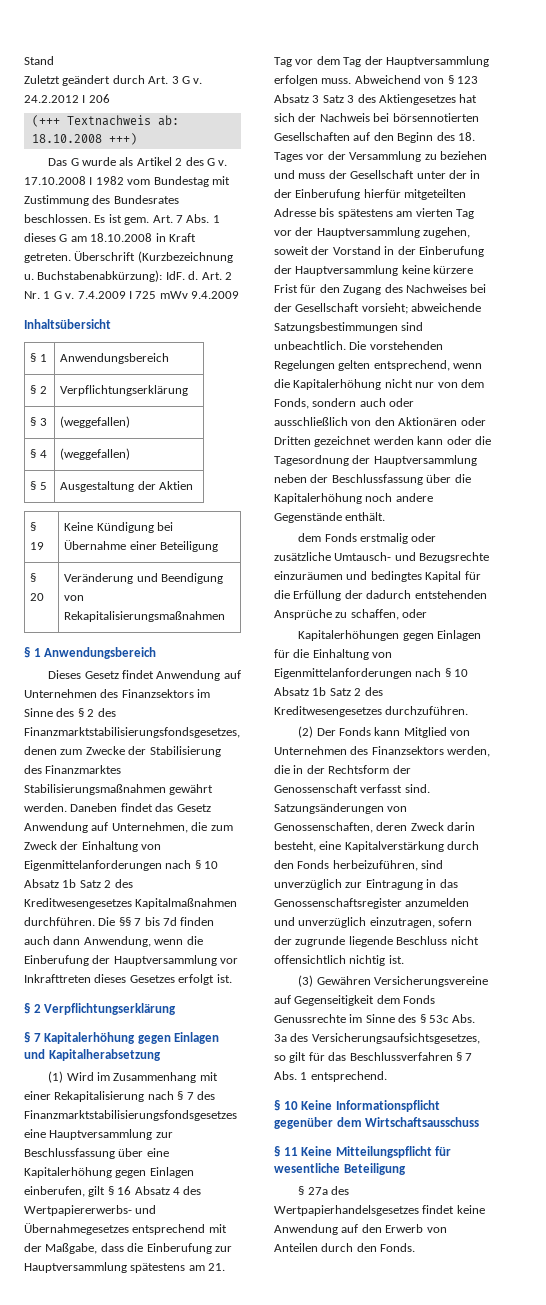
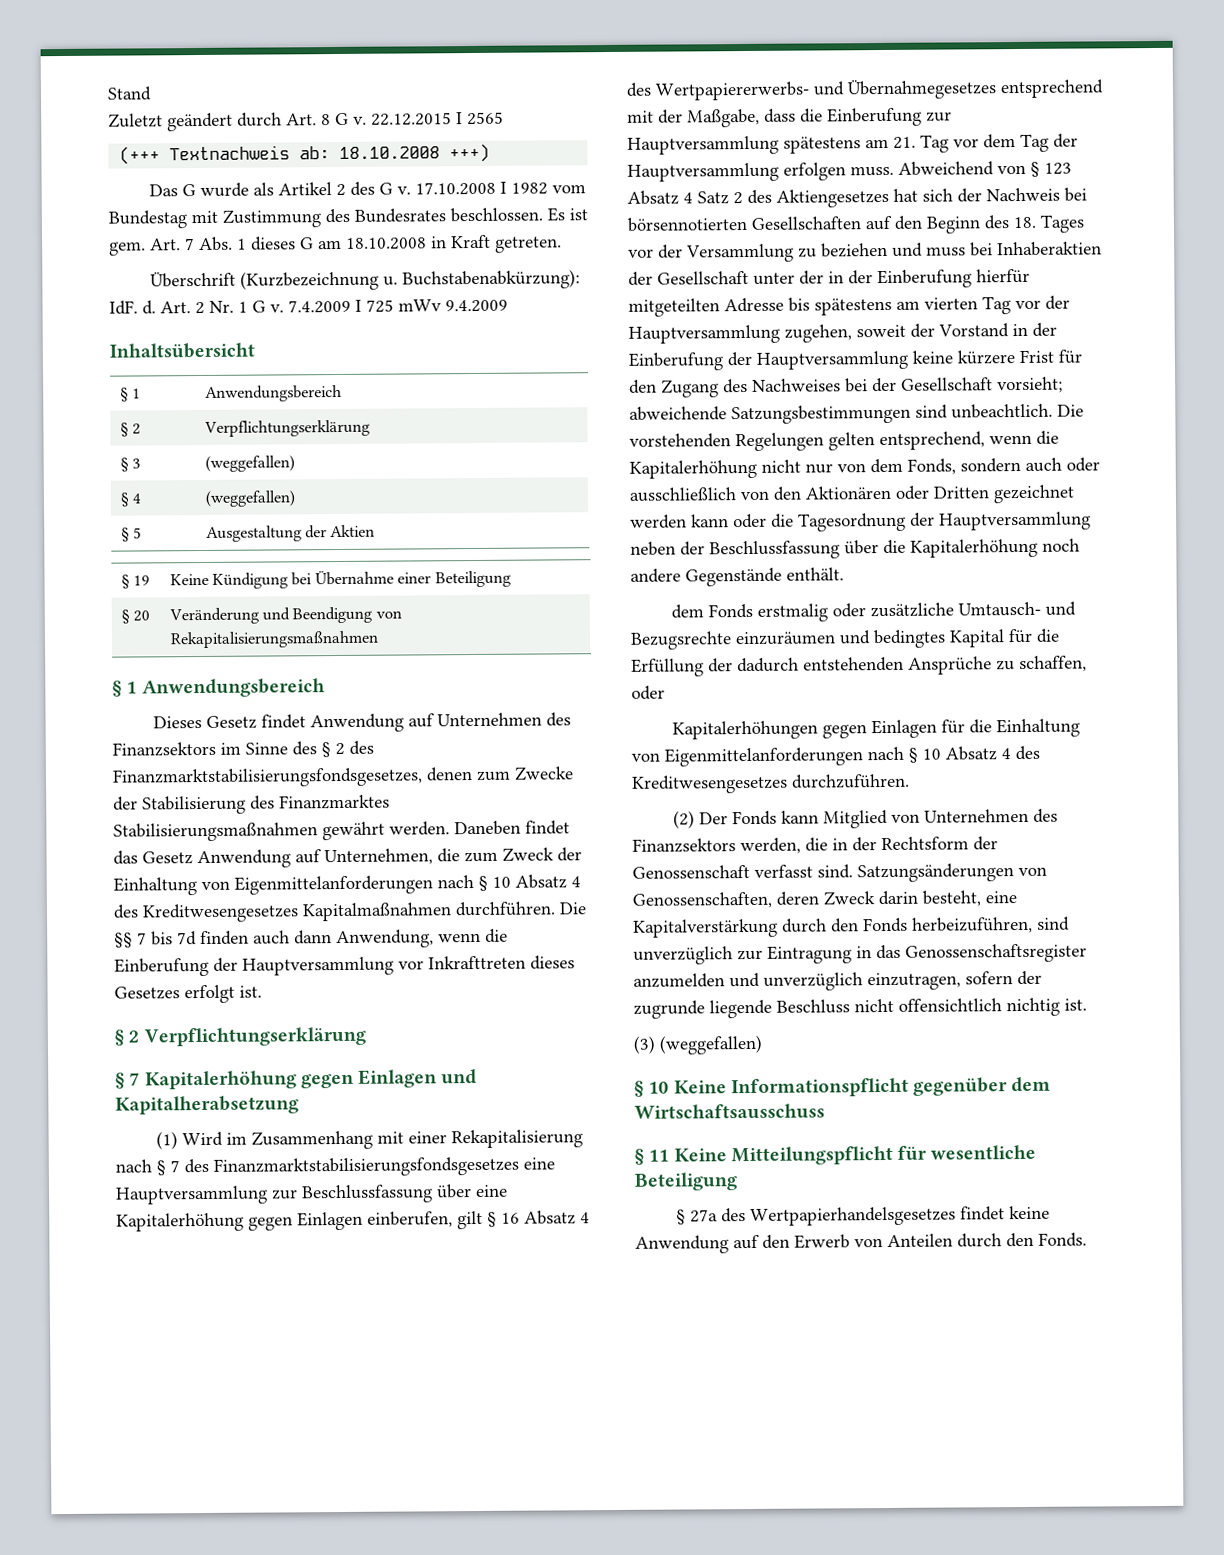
[171,76,203,84] [24,94,110,103] 3 G v. 24.2.2012 I 206 -> [321,111,504,126] 8 G v. 22.12.2015 I 2565
(71, 258) none -> (562, 244) //
[62,879,112,888] 1b Satz 2 -> [571,876,581,888] 4
[312,95,355,103] 3 Satz 3 -> [683,191,743,205] 4 Satz 2
(326, 176) none -> [970,241,1102,257] bei Inhaberaktien
[312,687,362,696] 1b Satz 2 -> [1001,748,1011,760] 4
[316,976,489,987] [274,995,436,1006] [274,1014,476,1023] [274,1033,480,1044] [274,1052,473,1063] [274,1071,387,1082] Gewähren Versicherungsvereine auf Gegenseitigkeit dem Fonds Genussrechte im Sinne des § 53c Abs. 3a des Versicherungsaufsichtsgesetzes, so gilt für das Beschlussverfahren § 7 Abs. 1 entsprechend. -> [659,1034,763,1055] (weggefallen)

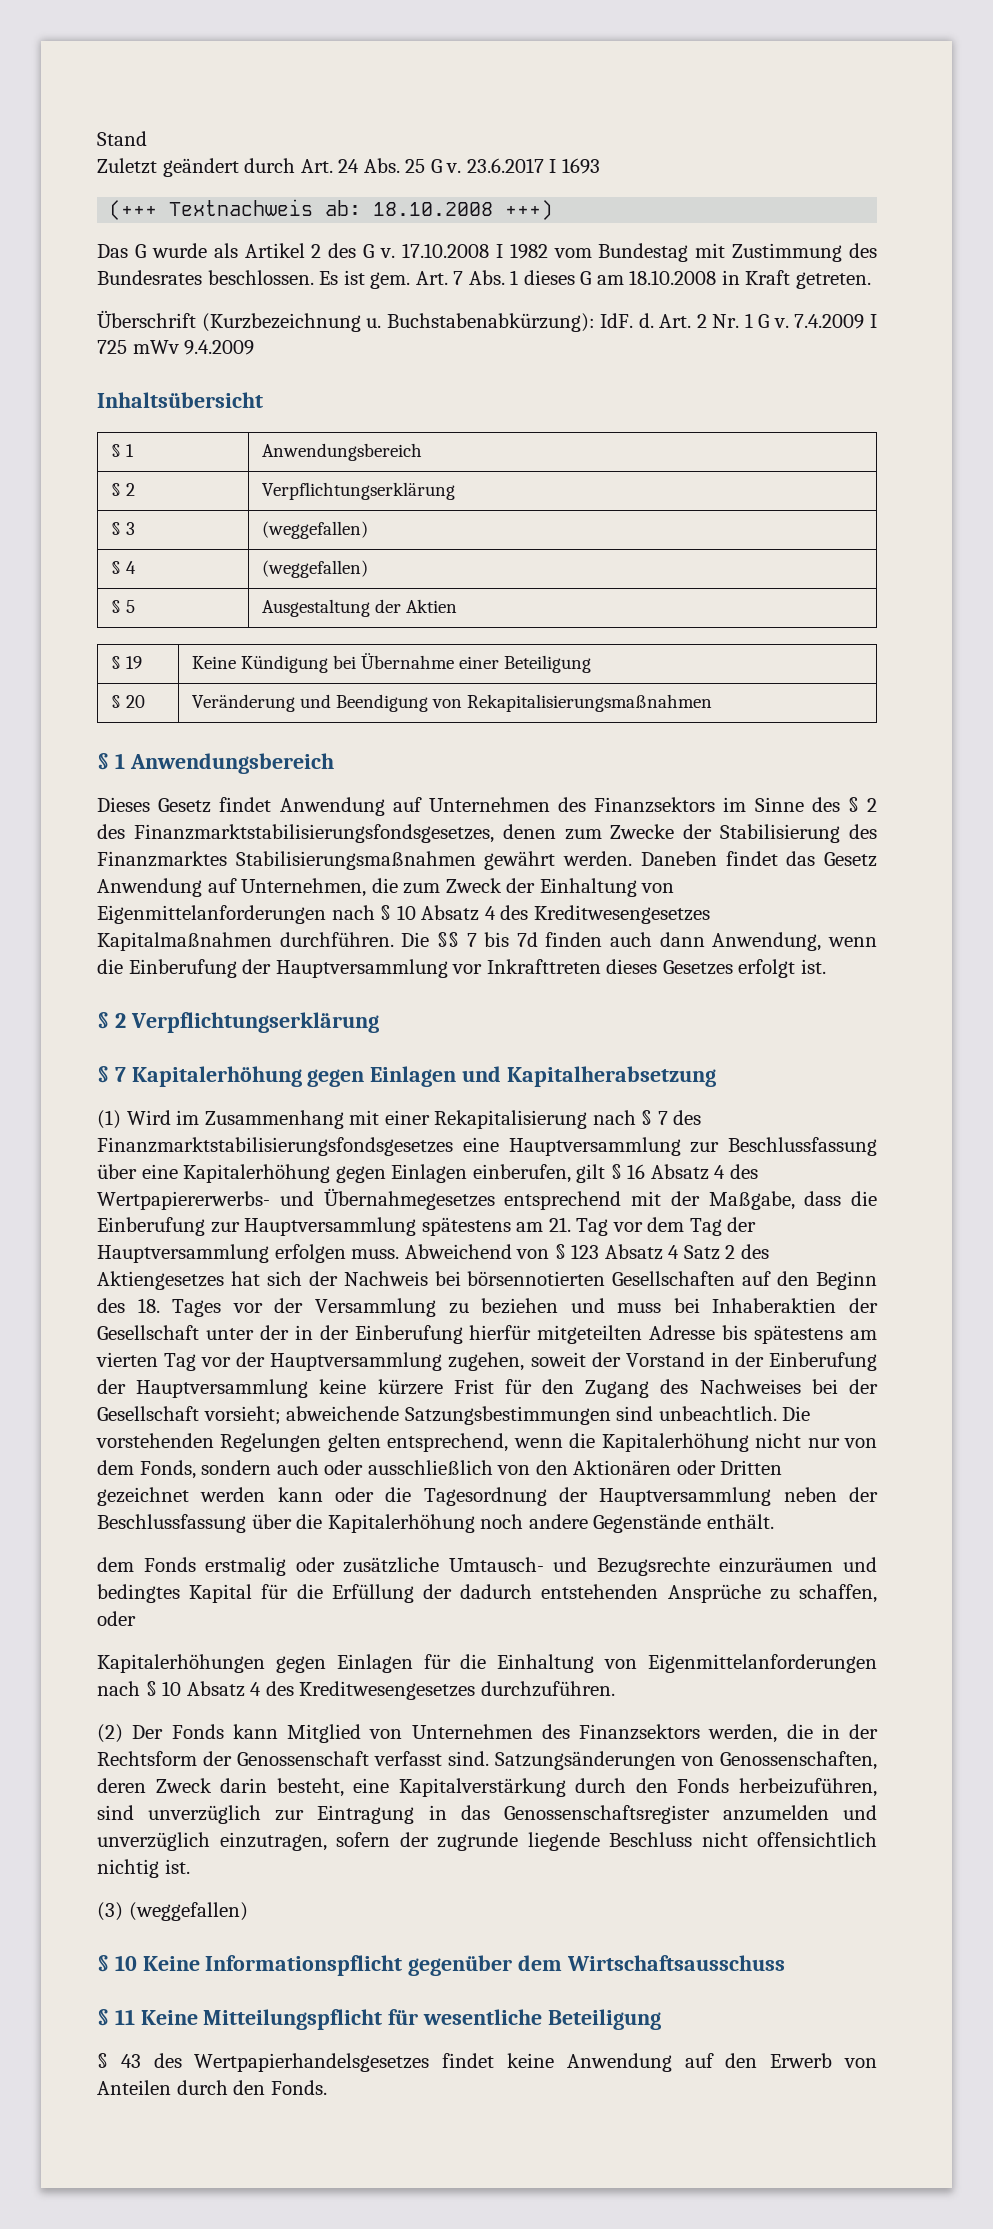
[321,111,504,126] 8 G v. 22.12.2015 I 2565 -> [338,158,600,174] 24 Abs. 25 G v. 23.6.2017 I 1693
[689,1209,718,1223] 27a -> [120,2054,141,2068] 43

